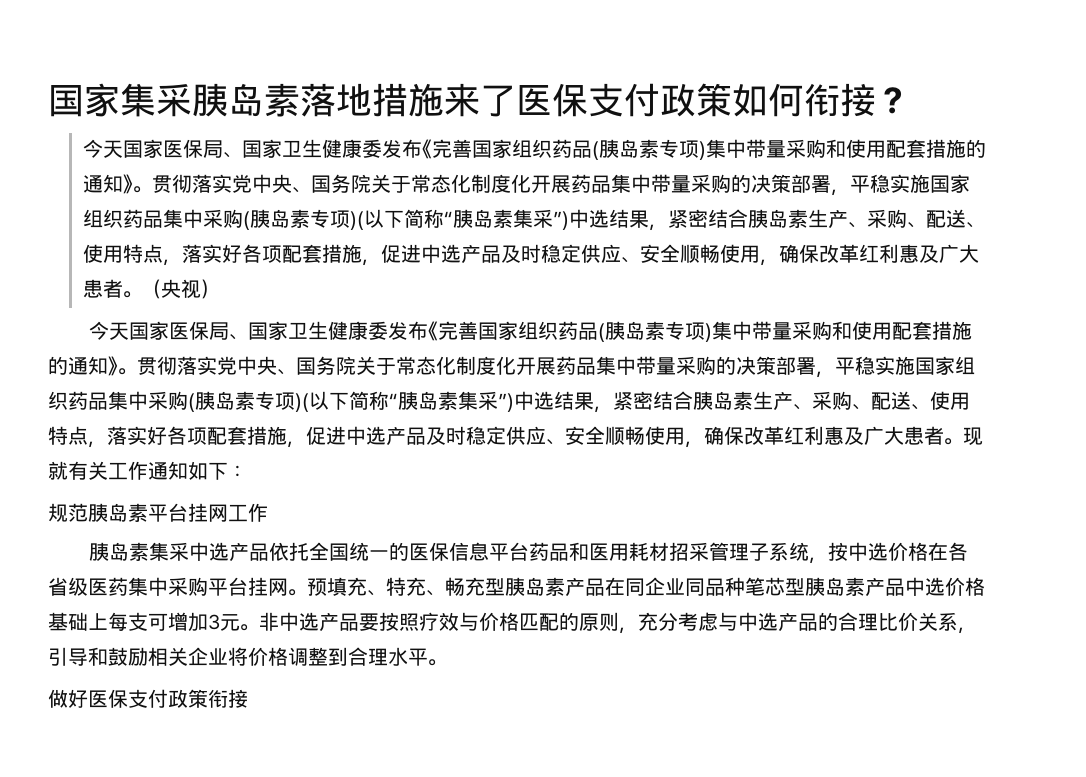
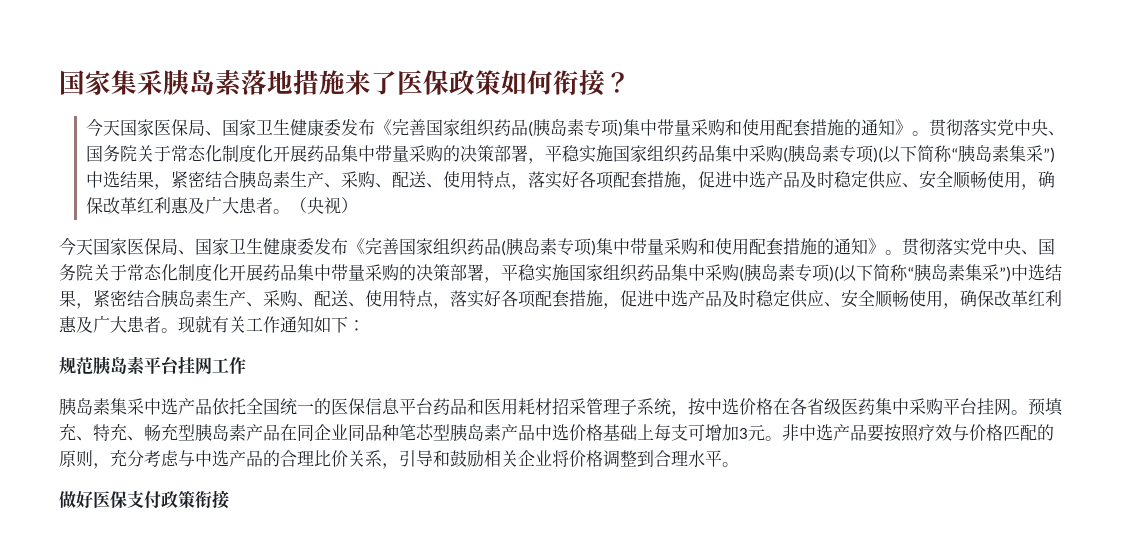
[588,83,660,117] 支付 -> (449, 82) none

